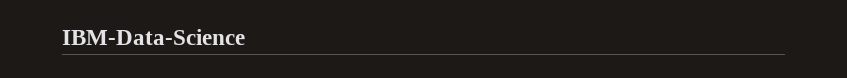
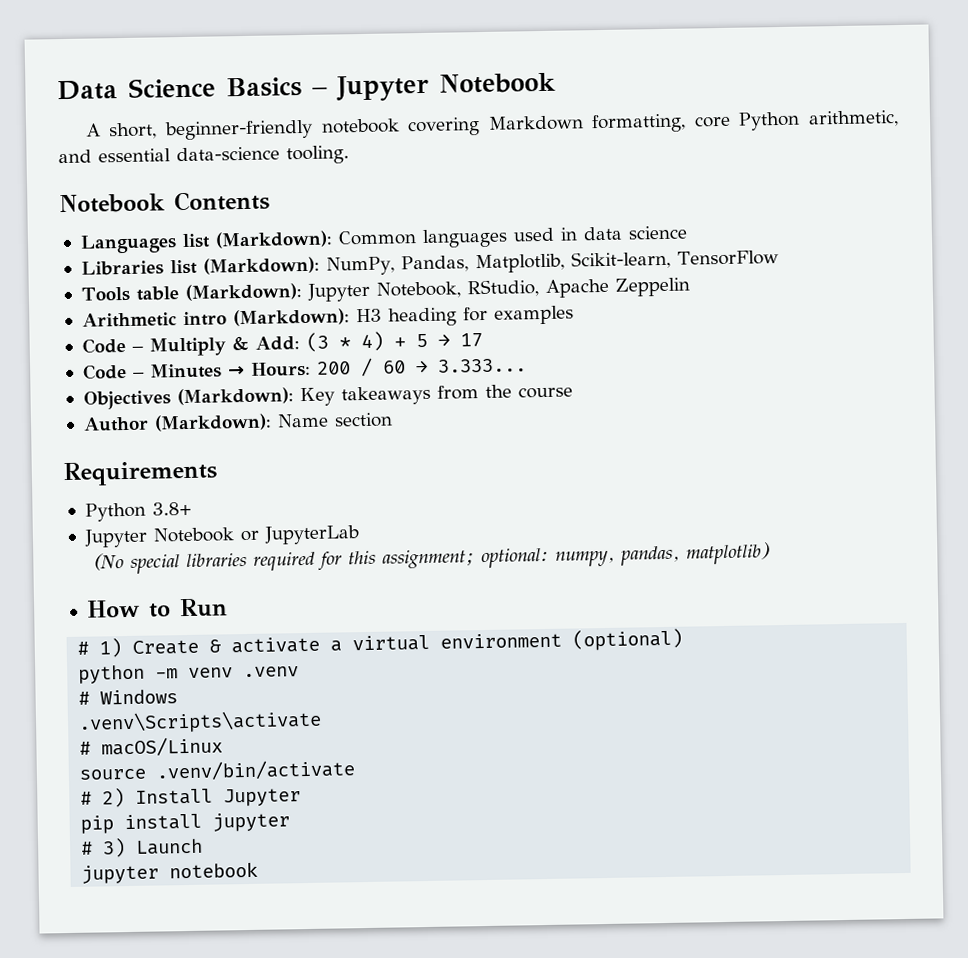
[62,29,245,45] IBM-Data-Science -> [57,72,556,102] [84,110,899,141] [58,145,349,165] [59,190,270,214] [79,225,688,254] [80,250,779,276] [80,277,690,302] [81,305,574,328] [81,331,483,357] [82,357,527,380] [82,384,573,410] [82,412,393,432] [63,460,218,487] [84,501,192,522] [83,525,360,548] [92,542,770,574] [85,598,228,618] [77,628,684,658] [78,664,300,684] [78,689,179,705] [78,709,323,734] [79,736,224,757] [79,759,356,781] [80,788,302,808] [80,812,291,834] [81,838,204,858] [81,861,259,884] Data Science Basics – Jupyter Notebook // A short, beginner-friendly notebook covering Markdown formatting, core Python arithmetic, and essential data-science tooling. // Notebook Contents // Languages list (Markdown): Common languages used in data science // Libraries list (Markdown): NumPy, Pandas, Matplotlib, Scikit-learn, TensorFlow // Tools table (Markdown): Jupyter Notebook, RStudio, Apache Zeppelin // Arithmetic intro (Markdown): H3 heading for examples // Code – Multiply & Add: (3 * 4) + 5 → 17 // Code – Minutes → Hours: 200 / 60 → 3.333... // Objectives (Markdown): Key takeaways from the course // Author (Markdown): Name section // Requirements // Python 3.8+ // Jupyter Notebook or JupyterLab // (No special libraries required for this assignment; optional: numpy, pandas, matplotlib) // How to Run // # 1) Create & activate a virtual environment (optional) // python -m venv .venv // # Windows // .venv\Scripts\activate // # macOS/Linux // source .venv/bin/activate // # 2) Install Jupyter // pip install jupyter // # 3) Launch // jupyter notebook

